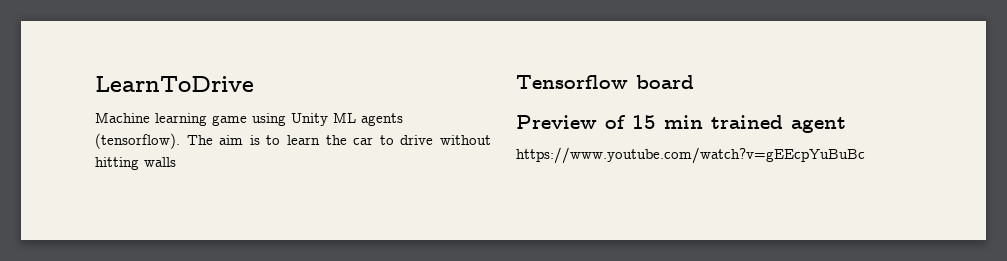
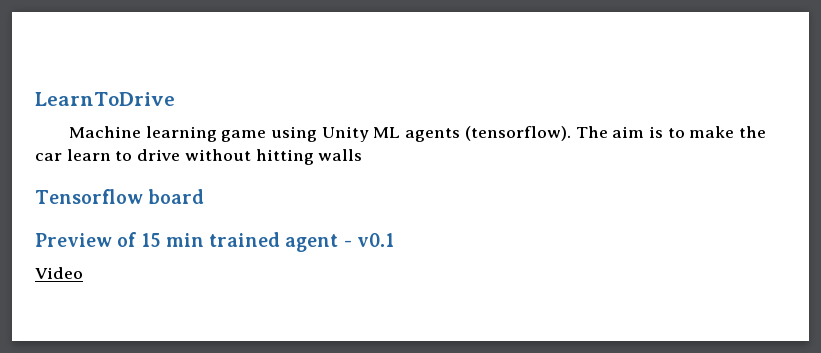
[287,135,320,145] learn -> [689,126,735,138] make
(374, 141) none -> [66,149,111,161] learn
[516,147,865,164] // https://www.youtube.com/watch?v=gEEcpYuBuBc -> [343,233,394,247] [35,267,83,279] - v0.1 // Video

